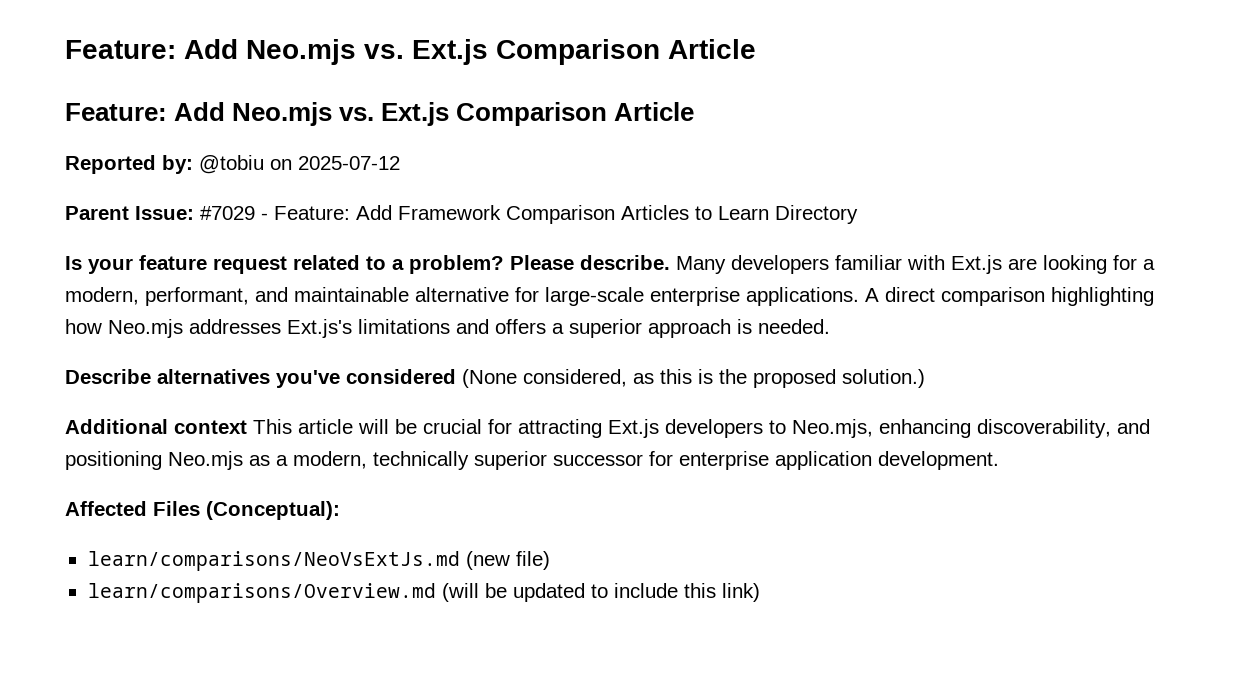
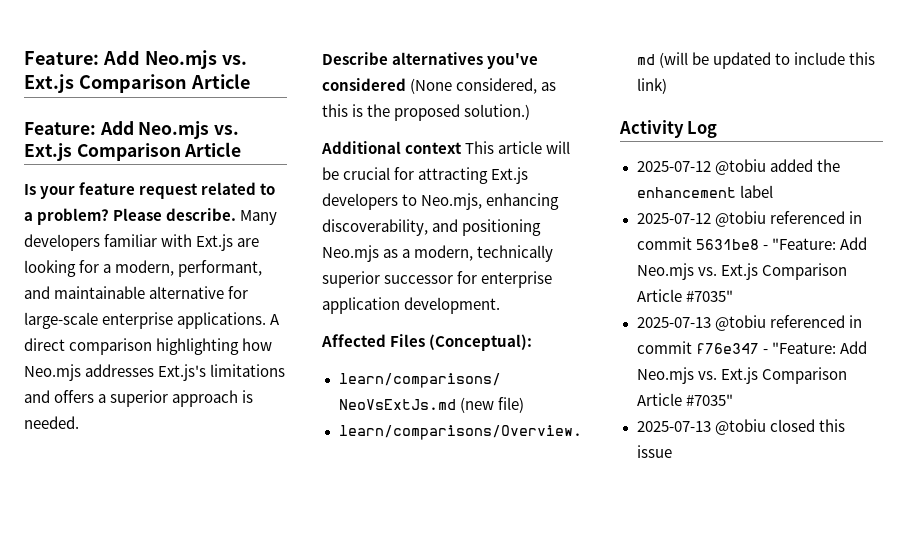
[65,155,400,174] [65,205,858,224] // Reported by: @tobiu on 2025-07-12 // Parent Issue: #7029 - Feature: Add Framework Comparison Articles to Learn Directory -> (242, 149) none
(760, 592) none -> [619,120,718,138] [636,159,840,175] [636,185,773,198] [636,211,862,227] [636,237,867,250] [636,263,847,280] [636,289,733,302] [636,315,862,331] [636,341,867,354] [636,367,847,384] [636,393,733,406] [636,419,845,435] [636,445,672,458] // Activity Log // 2025-07-12 @tobiu added the enhancement label // 2025-07-12 @tobiu referenced in commit 5631be8 - "Feature: Add Neo.mjs vs. Ext.js Comparison Article #7035" // 2025-07-13 @tobiu referenced in commit f76e347 - "Feature: Add Neo.mjs vs. Ext.js Comparison Article #7035" // 2025-07-13 @tobiu closed this issue

